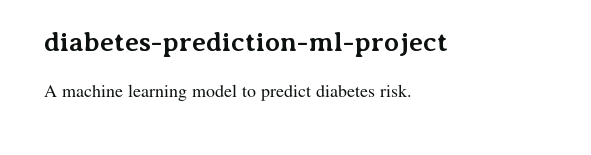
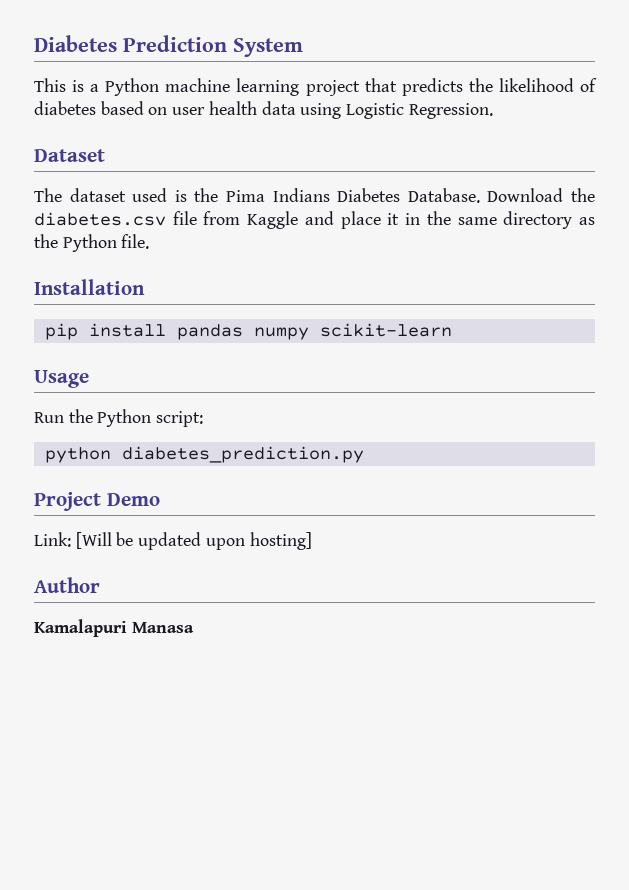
[44,32,448,57] [44,84,412,101] diabetes-prediction-ml-project // A machine learning model to predict diabetes risk. -> [34,35,303,57] [34,78,597,96] [34,101,493,119] [34,149,105,162] [34,188,596,203] [34,211,596,229] [34,234,150,252] [34,279,145,295] [44,323,452,340] [34,370,89,388] [34,409,204,427] [44,446,364,463] [34,492,160,511] [34,532,312,550] [34,577,100,593] [34,619,194,637] Diabetes Prediction System // This is a Python machine learning project that predicts the likelihood of diabetes based on user health data using Logistic Regression. // Dataset // The dataset used is the Pima Indians Diabetes Database. Download the diabetes.csv file from Kaggle and place it in the same directory as the Python file. // Installation // pip install pandas numpy scikit-learn // Usage // Run the Python script: // python diabetes_prediction.py // Project Demo // Link: [Will be updated upon hosting] // Author // Kamalapuri Manasa

